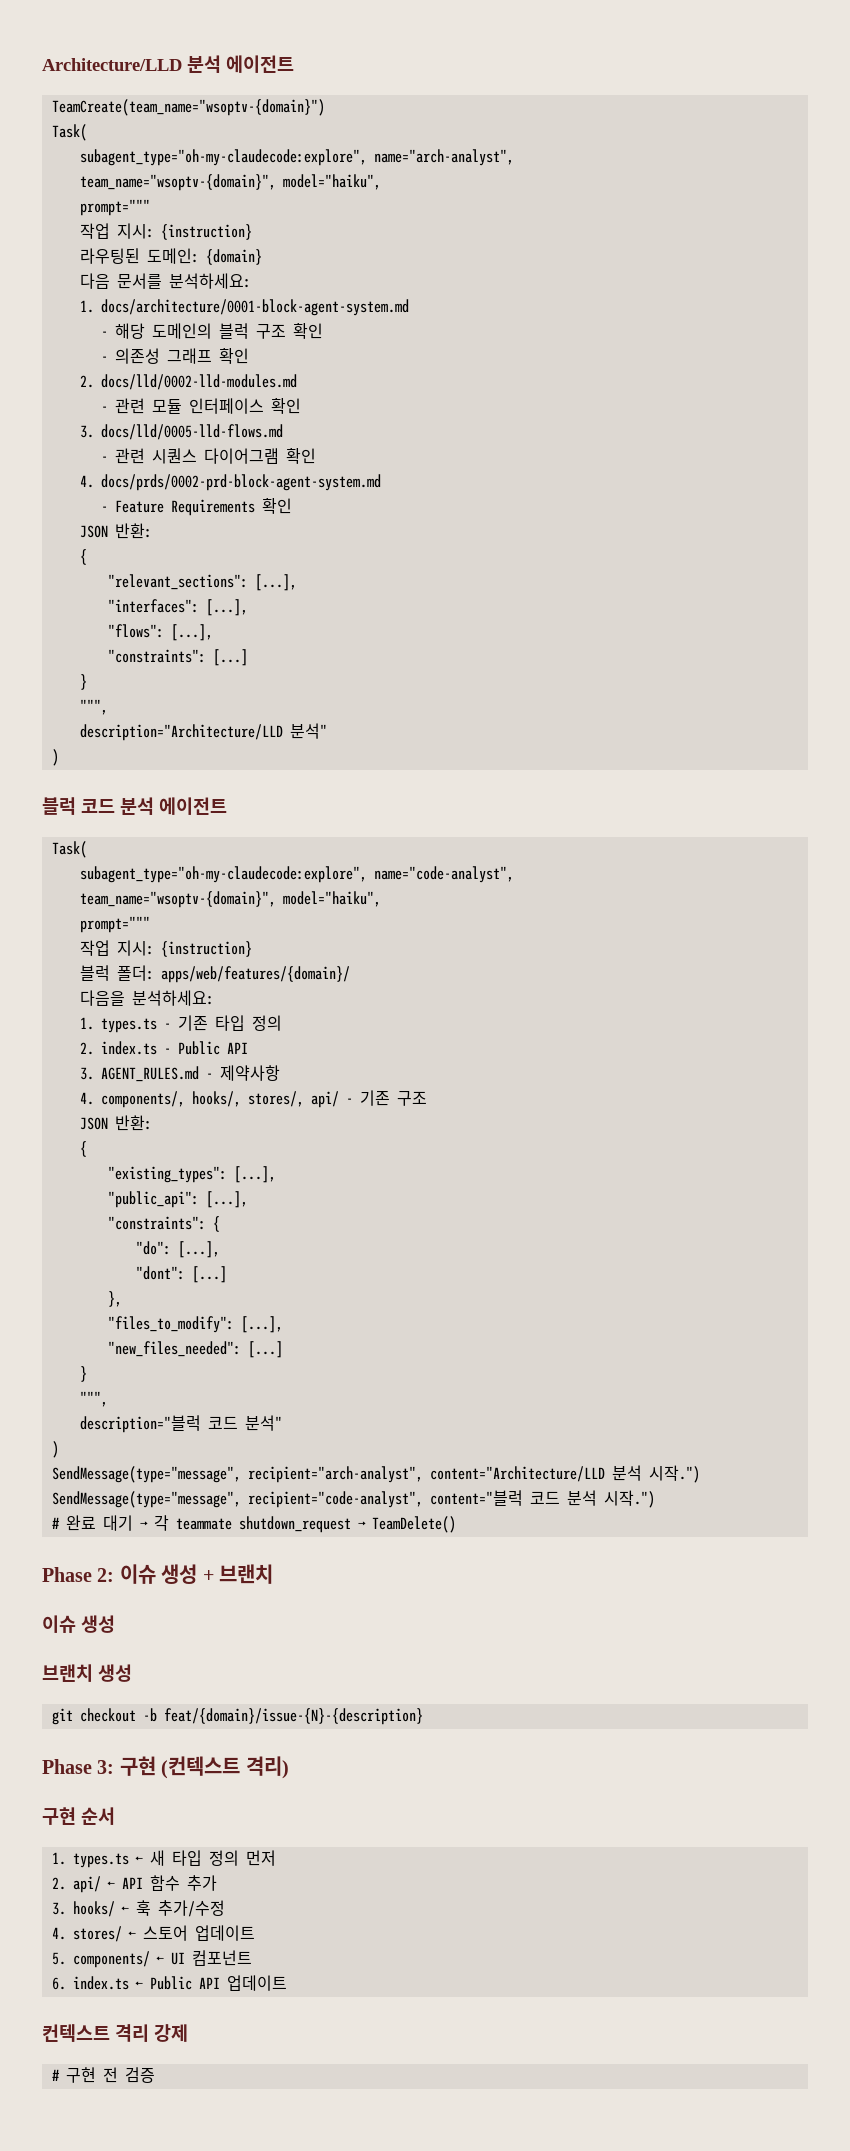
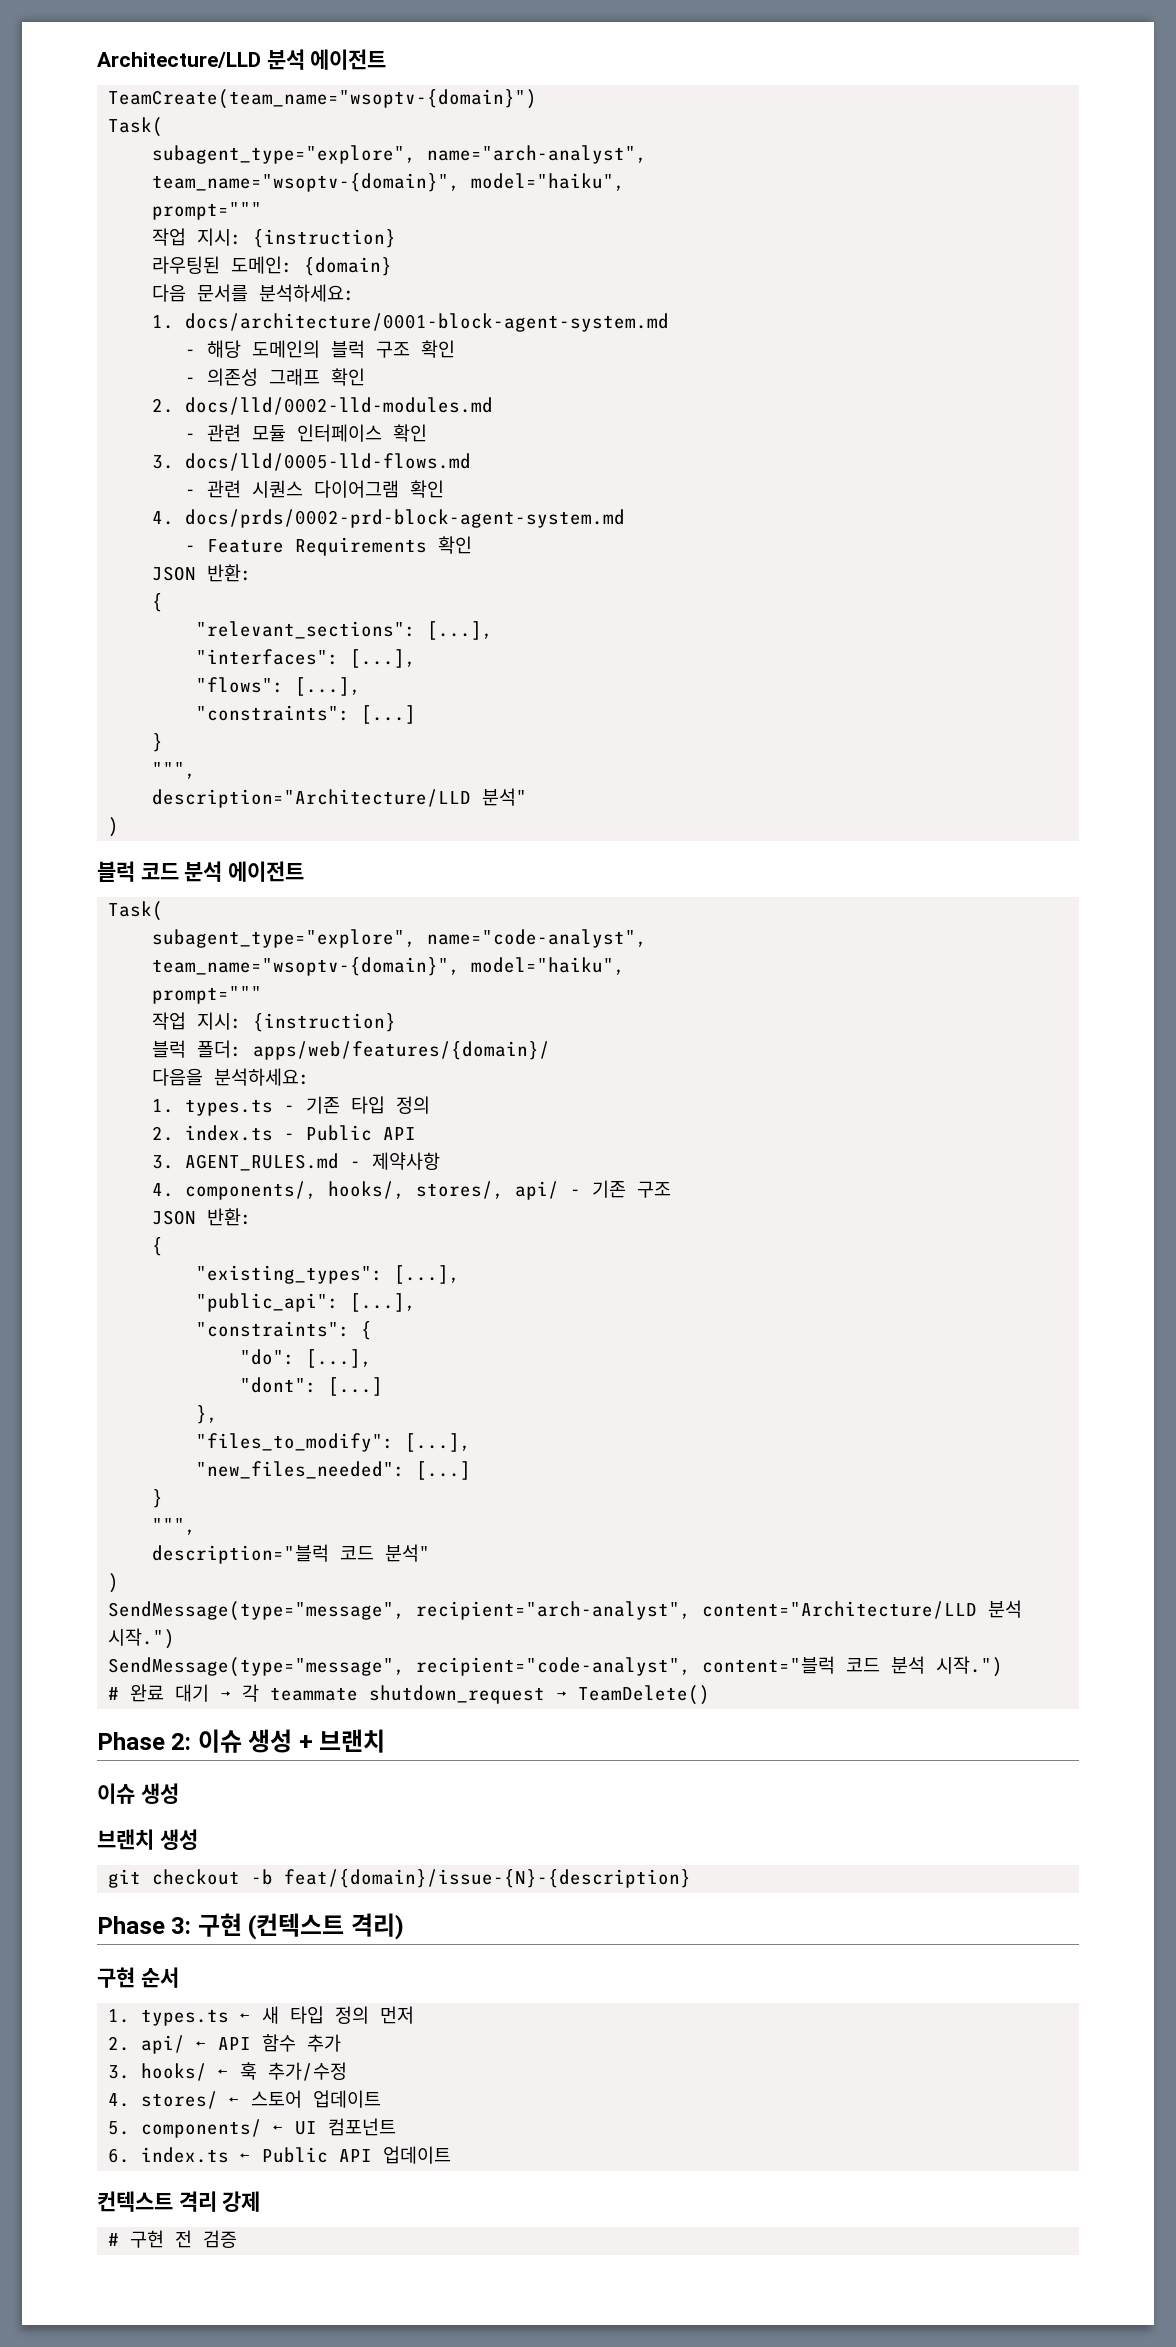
[80,149,368,166] subagent_type="oh-my-claudecode:explore", -> [151,145,416,164] subagent_type="explore",
[80,866,368,883] subagent_type="oh-my-claudecode:explore", -> [151,929,416,948] subagent_type="explore",

